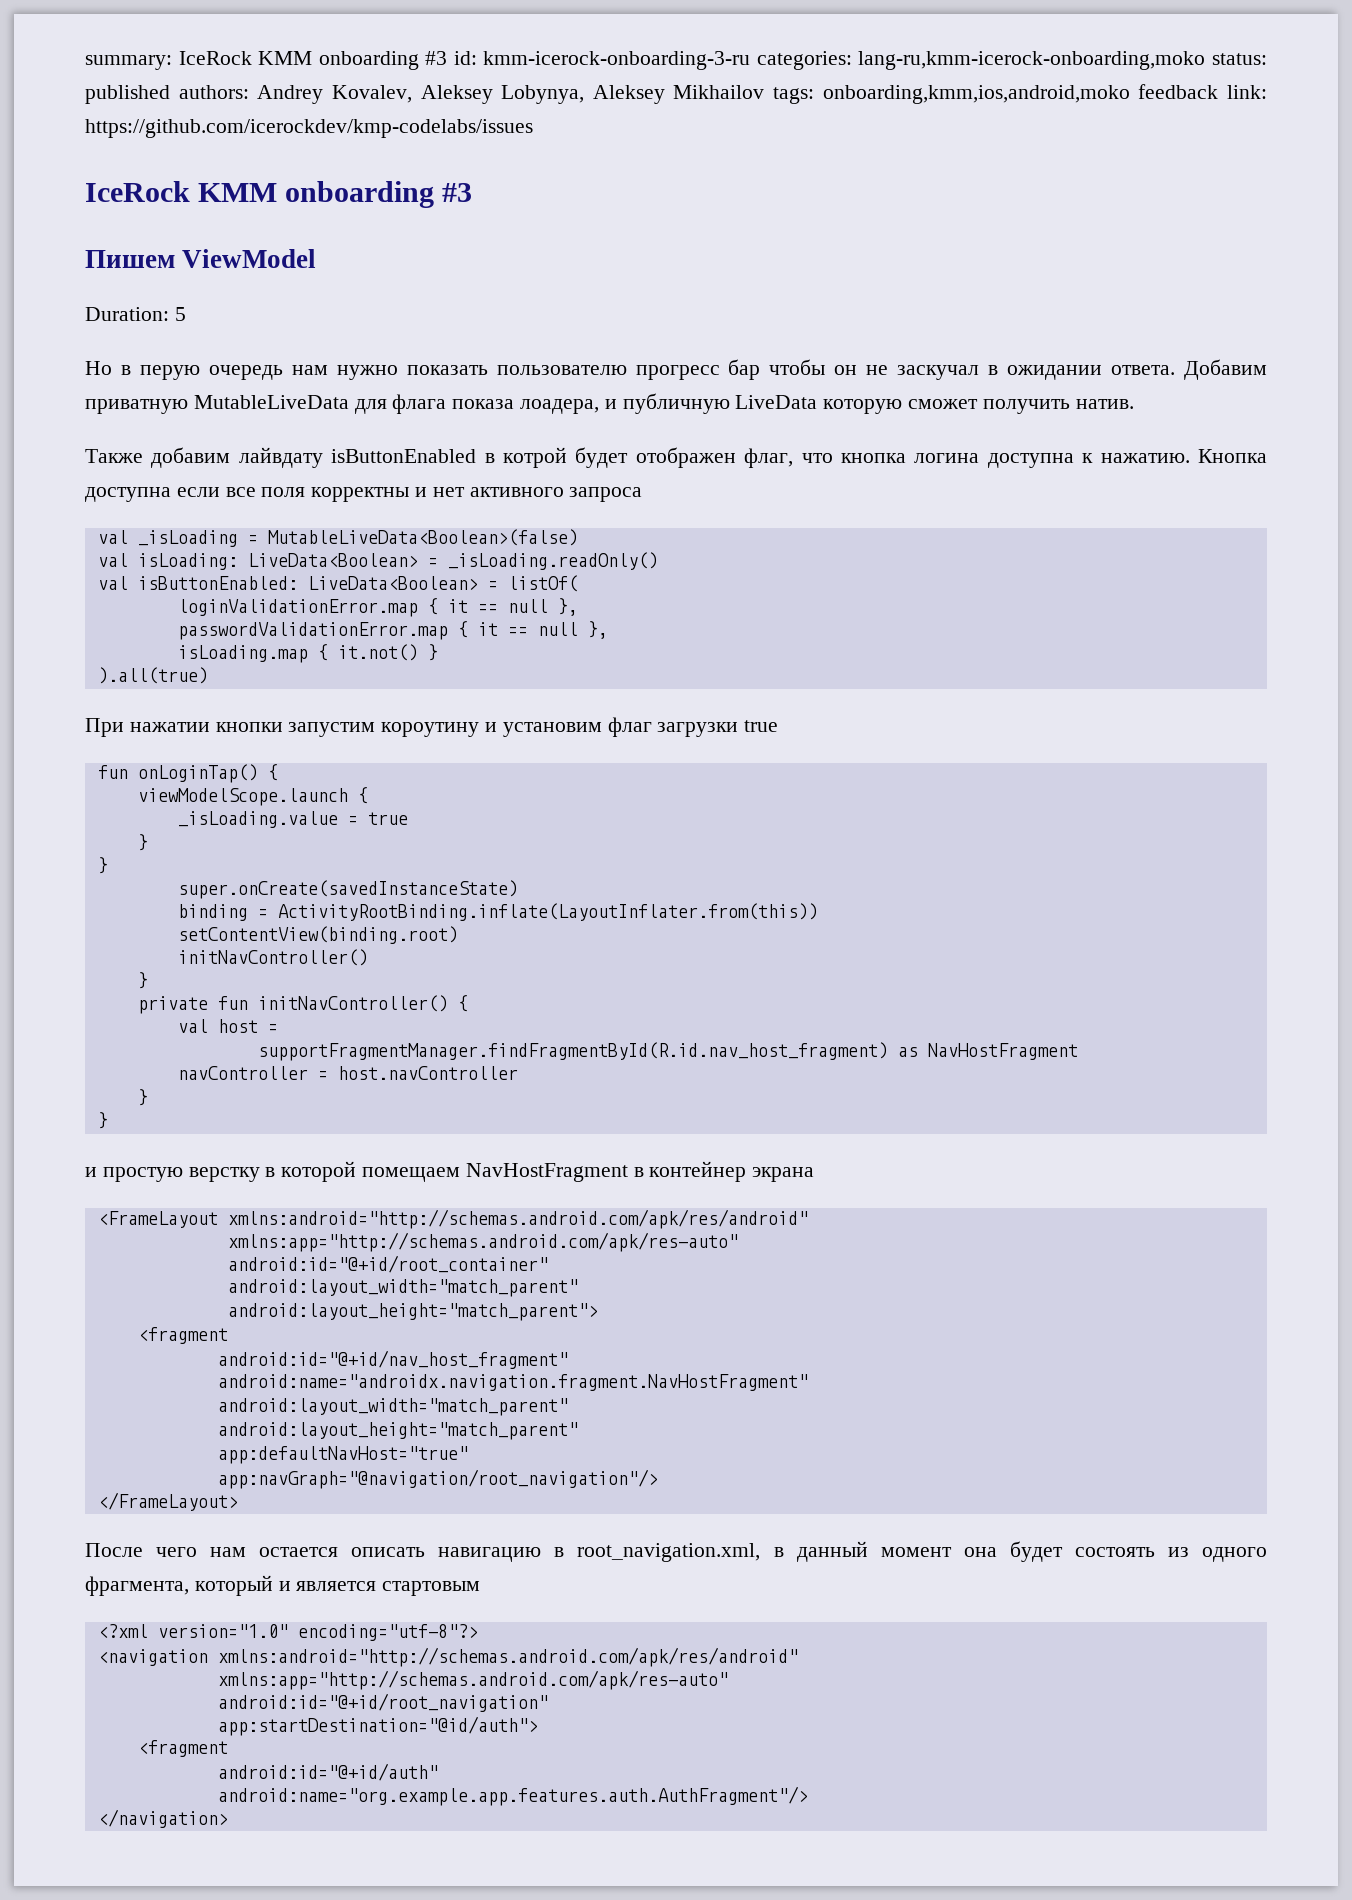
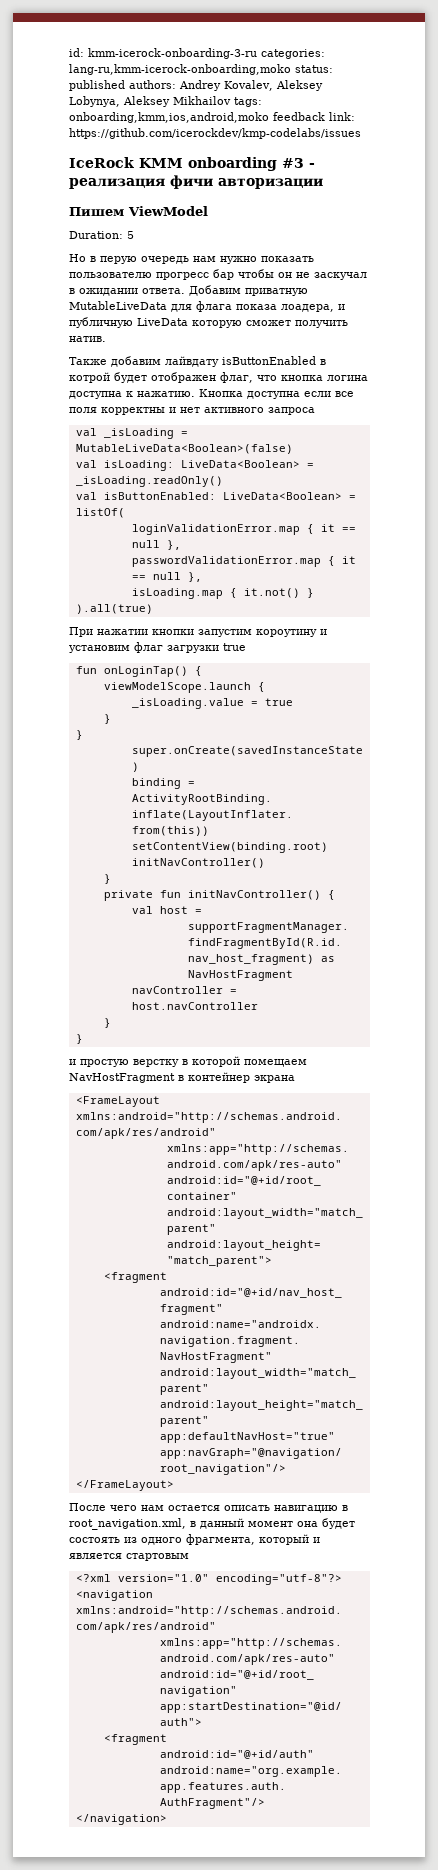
[85,51,448,70] summary: IceRock KMM onboarding #3 -> (69, 52) none
(473, 192) none -> [309,163,315,168] [69,175,323,189] - реализация фичи авторизации

